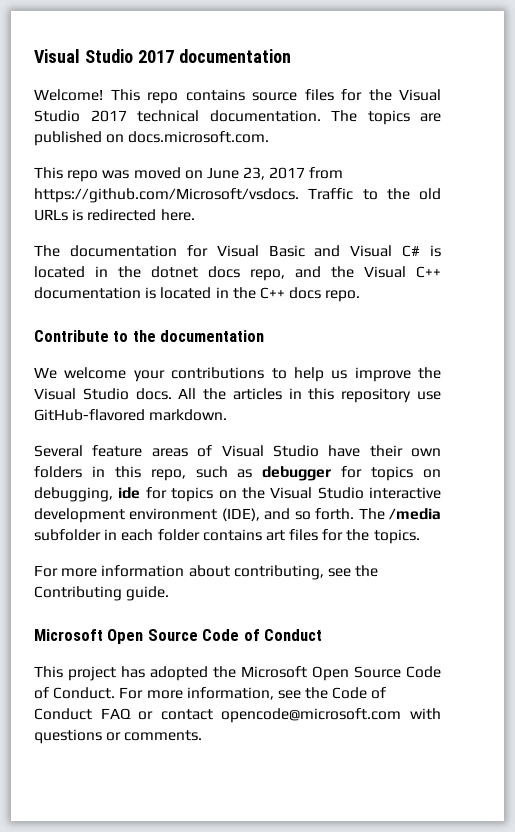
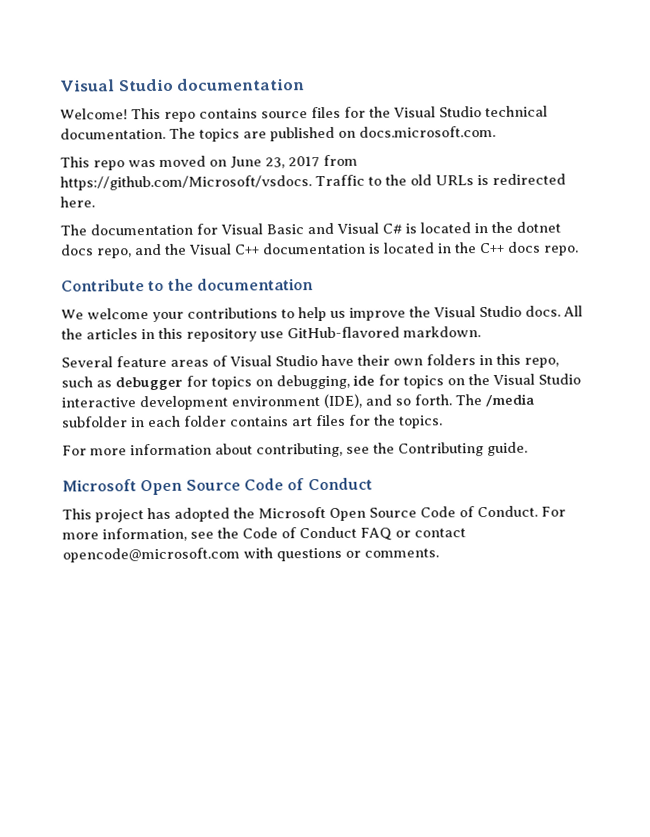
[34,49,174,63] Visual Studio 2017 -> [59,78,174,92] Visual Studio
[90,110,127,122] 2017 -> (482, 112) none

